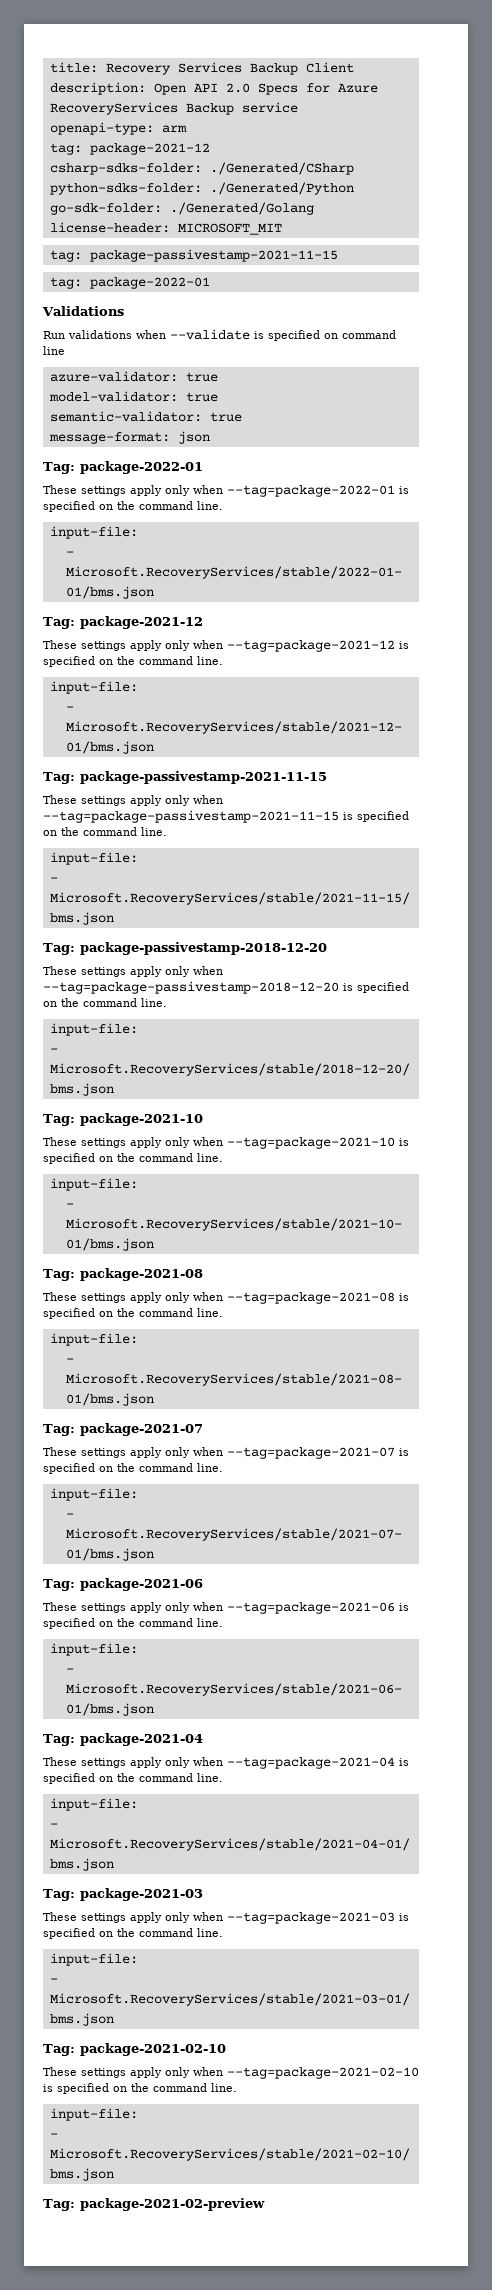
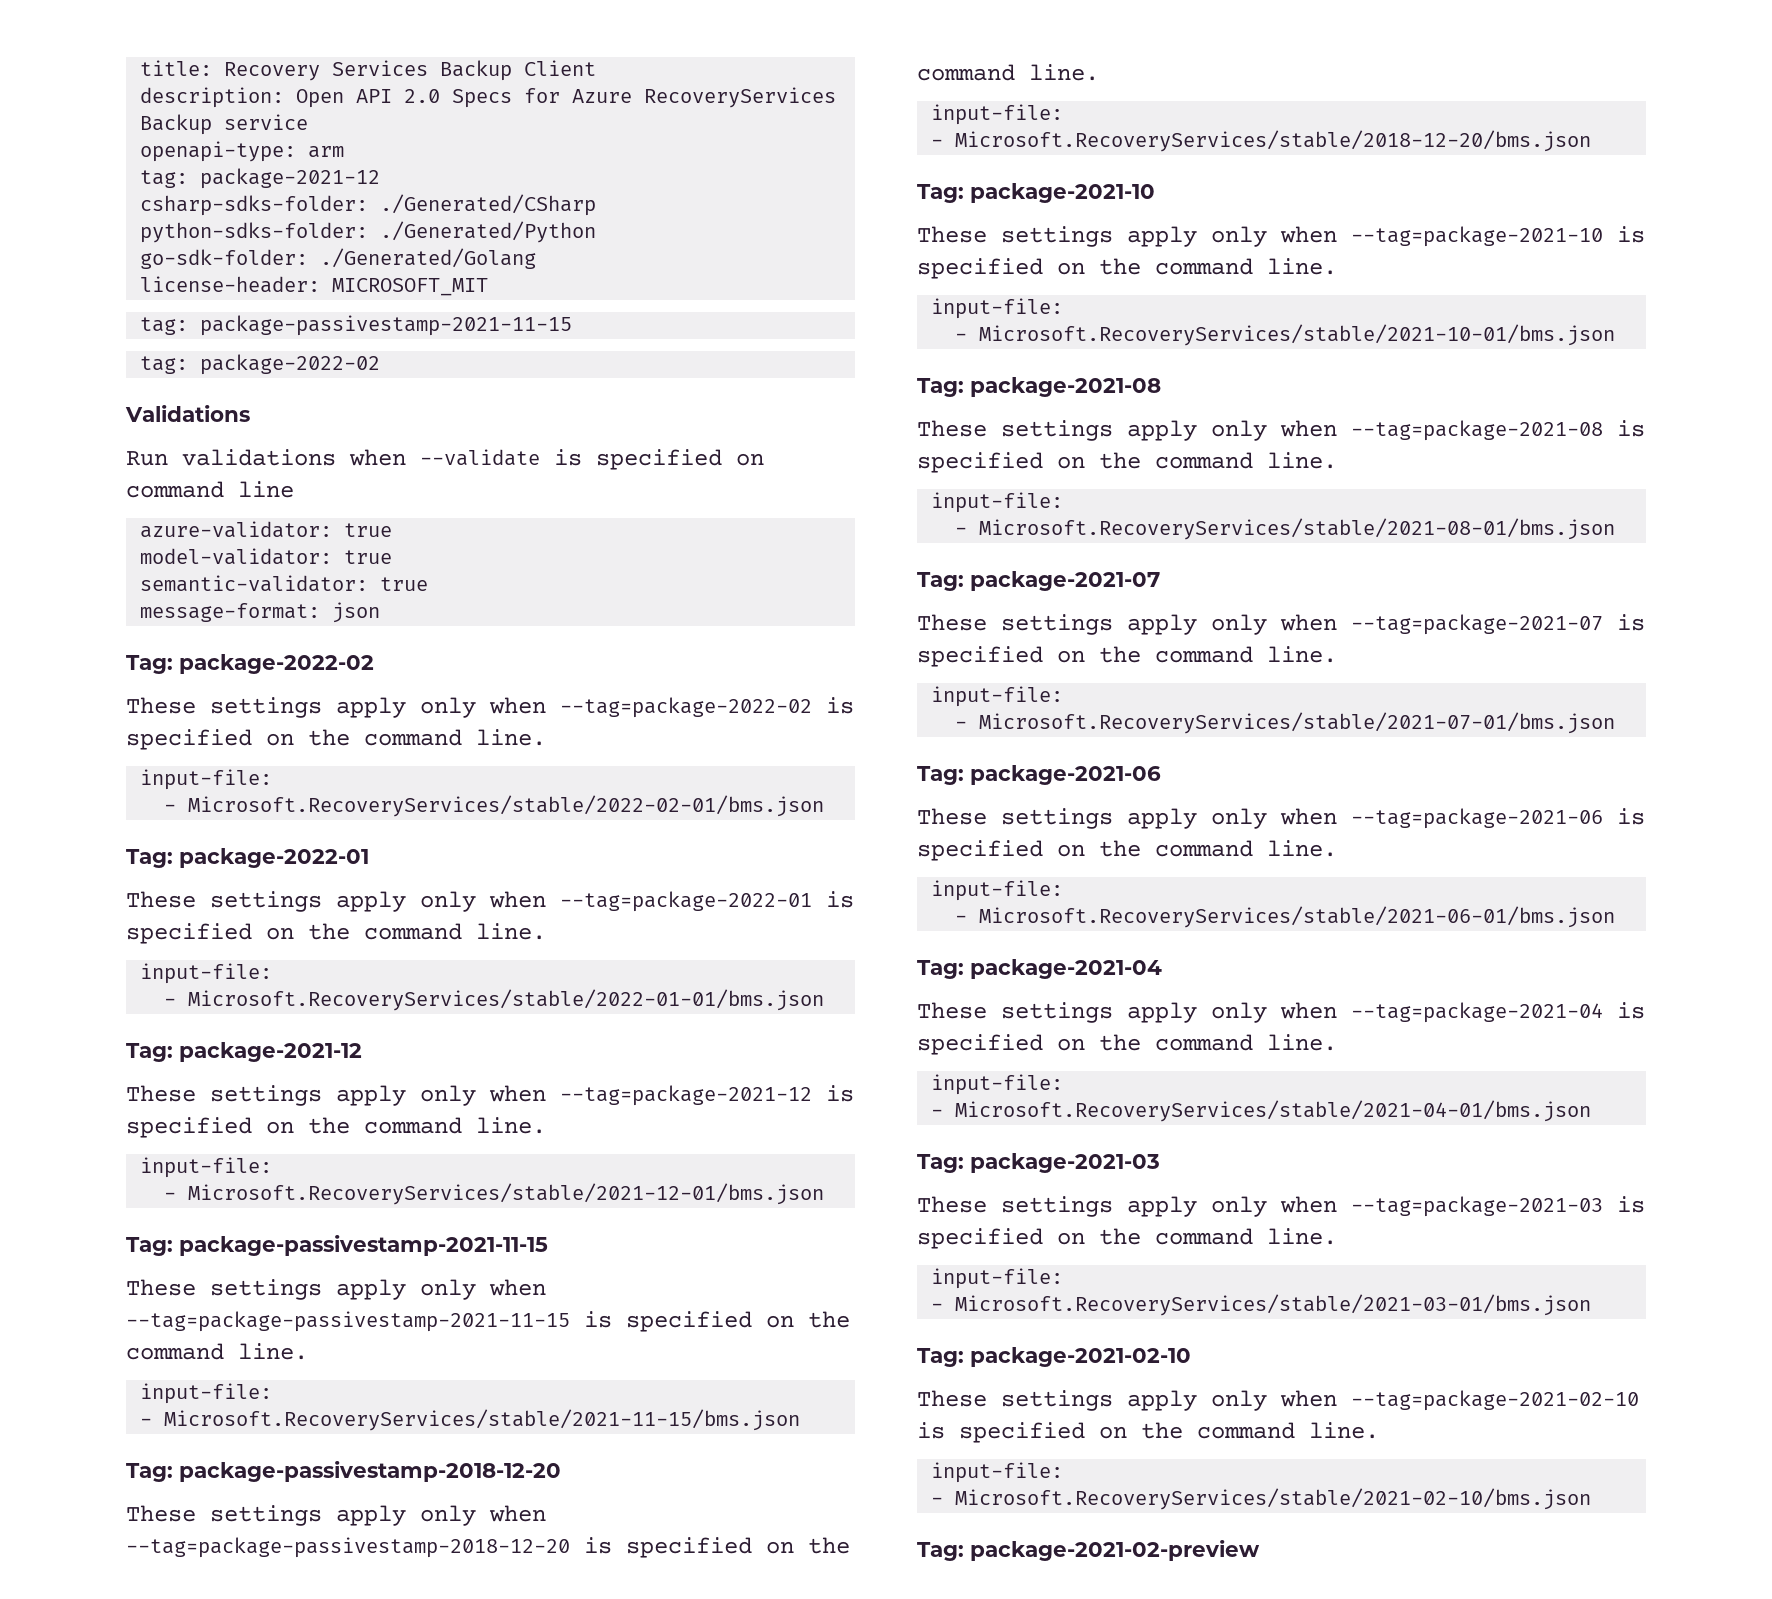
[89,277,210,289] package-2022-01 -> [200,354,381,375] package-2022-02
(210, 437) none -> [126,654,374,674] [126,697,854,718] [126,729,546,750] [140,769,273,790] [164,795,825,817] // Tag: package-2022-02 // These settings apply only when --tag=package-2022-02 is specified on the command line. // input-file: // - Microsoft.RecoveryServices/stable/2022-02-01/bms.json

